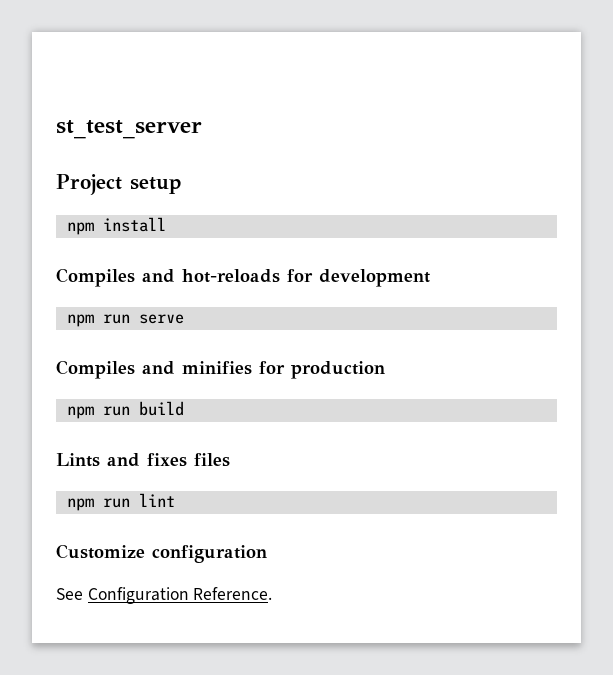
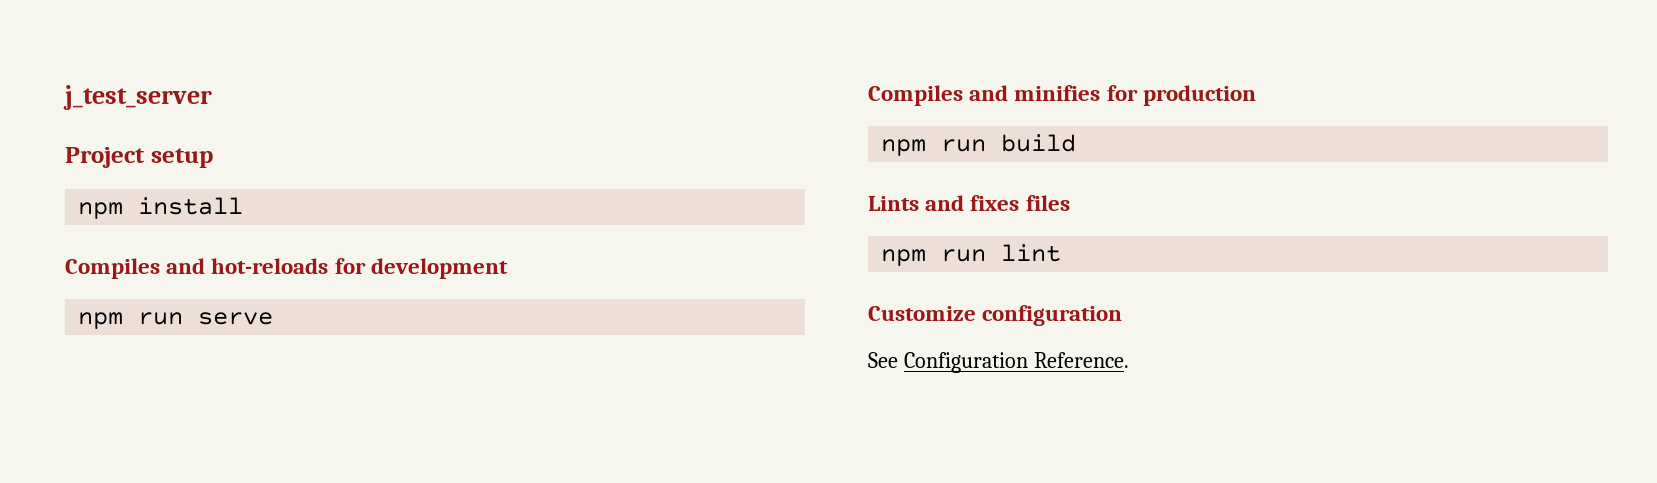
[56,120,202,139] st_test_server -> [63,85,212,110] j_test_server

